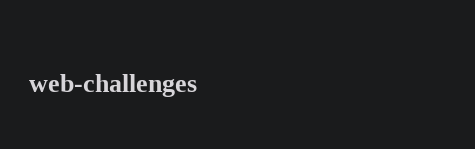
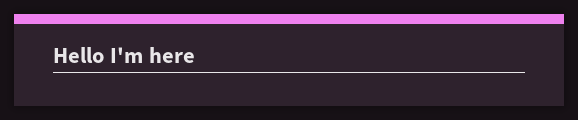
[29,74,197,97] web-challenges -> [53,47,196,63] Hello I'm here

